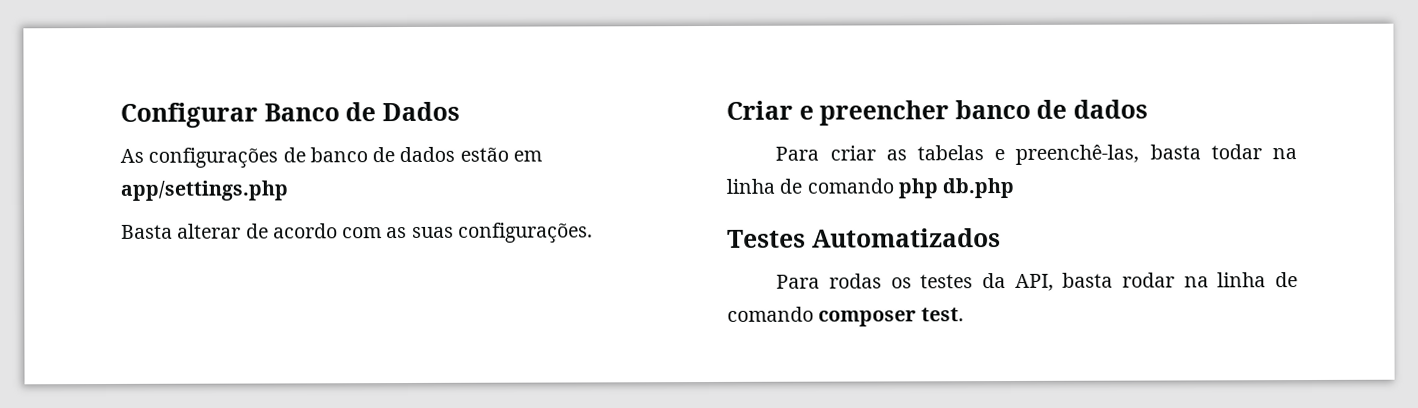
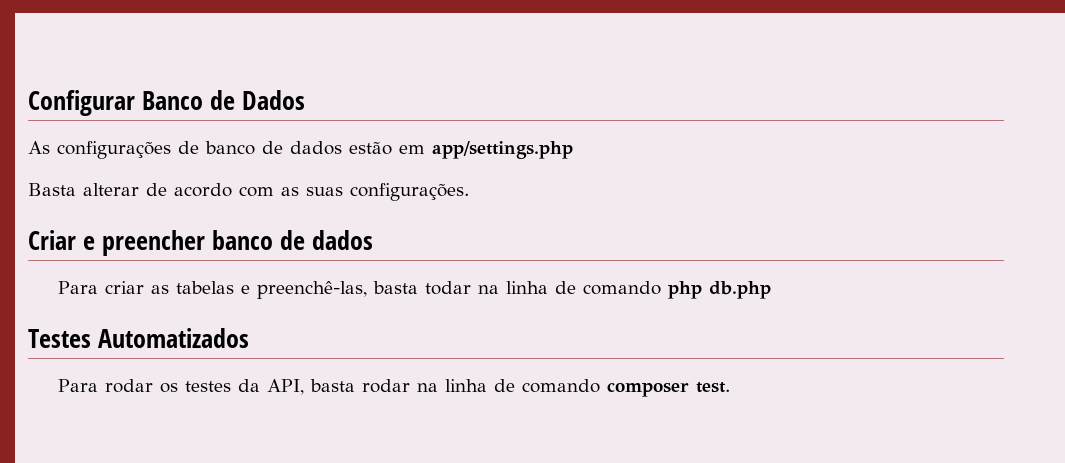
[828,273,882,289] rodas -> [105,379,154,393] rodar

